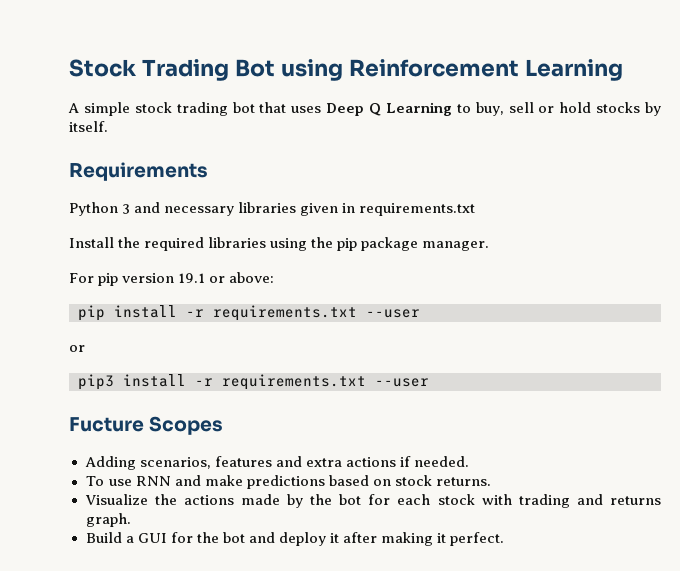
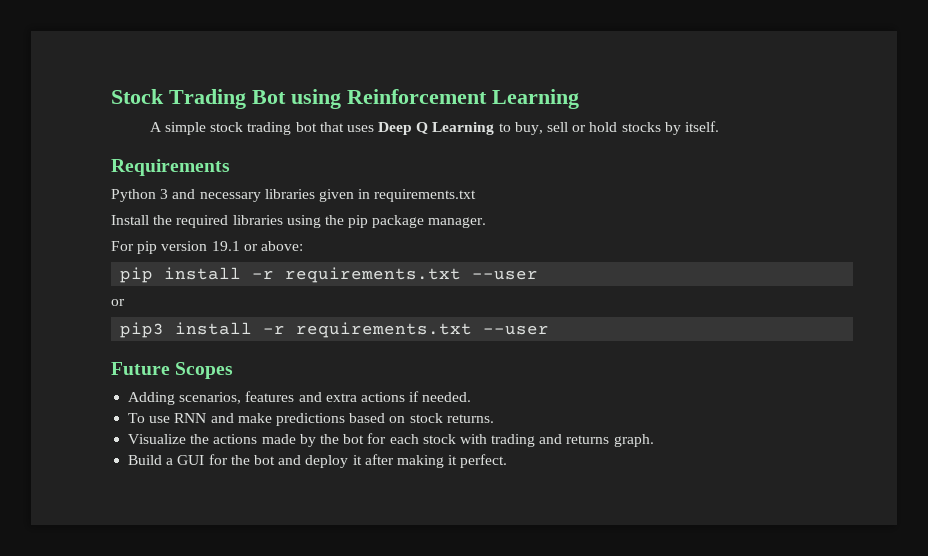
[69,417,144,432] Fucture -> [111,362,170,375] Future

